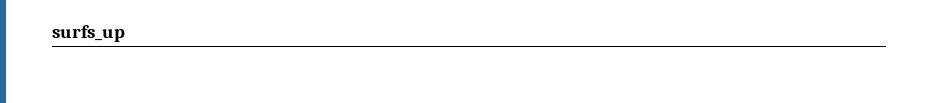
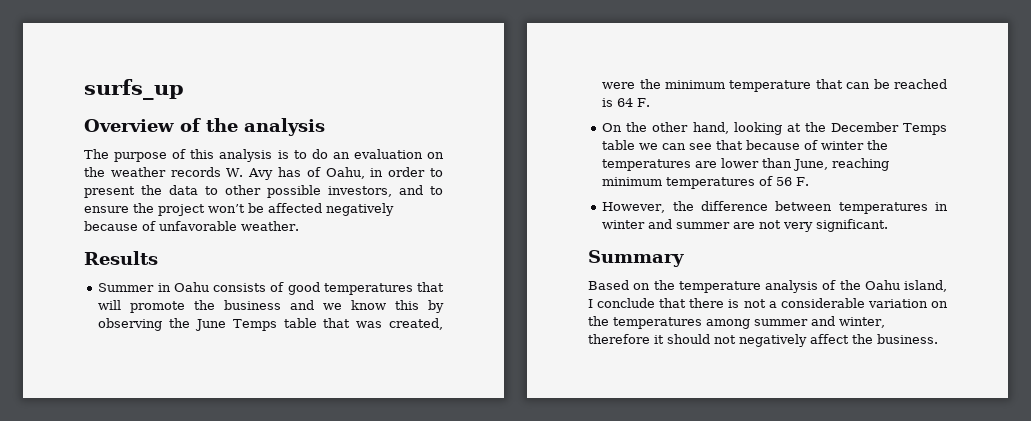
(125, 33) none -> [84,118,325,136] [84,149,444,162] [84,167,443,180] [84,185,443,198] [84,203,394,216] [84,221,299,231] [84,251,158,265] [98,282,444,295] [98,300,444,313] [98,318,443,331] [602,79,947,92] [602,98,651,107] [602,122,948,135] [602,140,889,150] [602,158,890,171] [602,176,810,189] [602,201,948,214] [602,219,889,232] [588,250,684,267] [588,280,947,293] [588,298,948,308] [588,316,885,329] [588,334,938,347] // Overview of the analysis // The purpose of this analysis is to do an evaluation on the weather records W. Avy has of Oahu, in order to present the data to other possible investors, and to ensure the project won’t be affected negatively because of unfavorable weather. // Results // Summer in Oahu consists of good temperatures that will promote the business and we know this by observing the June Temps table that was created, were the minimum temperature that can be reached is 64 F. // On the other hand, looking at the December Temps table we can see that because of winter the temperatures are lower than June, reaching minimum temperatures of 56 F. // However, the difference between temperatures in winter and summer are not very significant. // Summary // Based on the temperature analysis of the Oahu island, I conclude that there is not a considerable variation on the temperatures among summer and winter, therefore it should not negatively affect the business.

